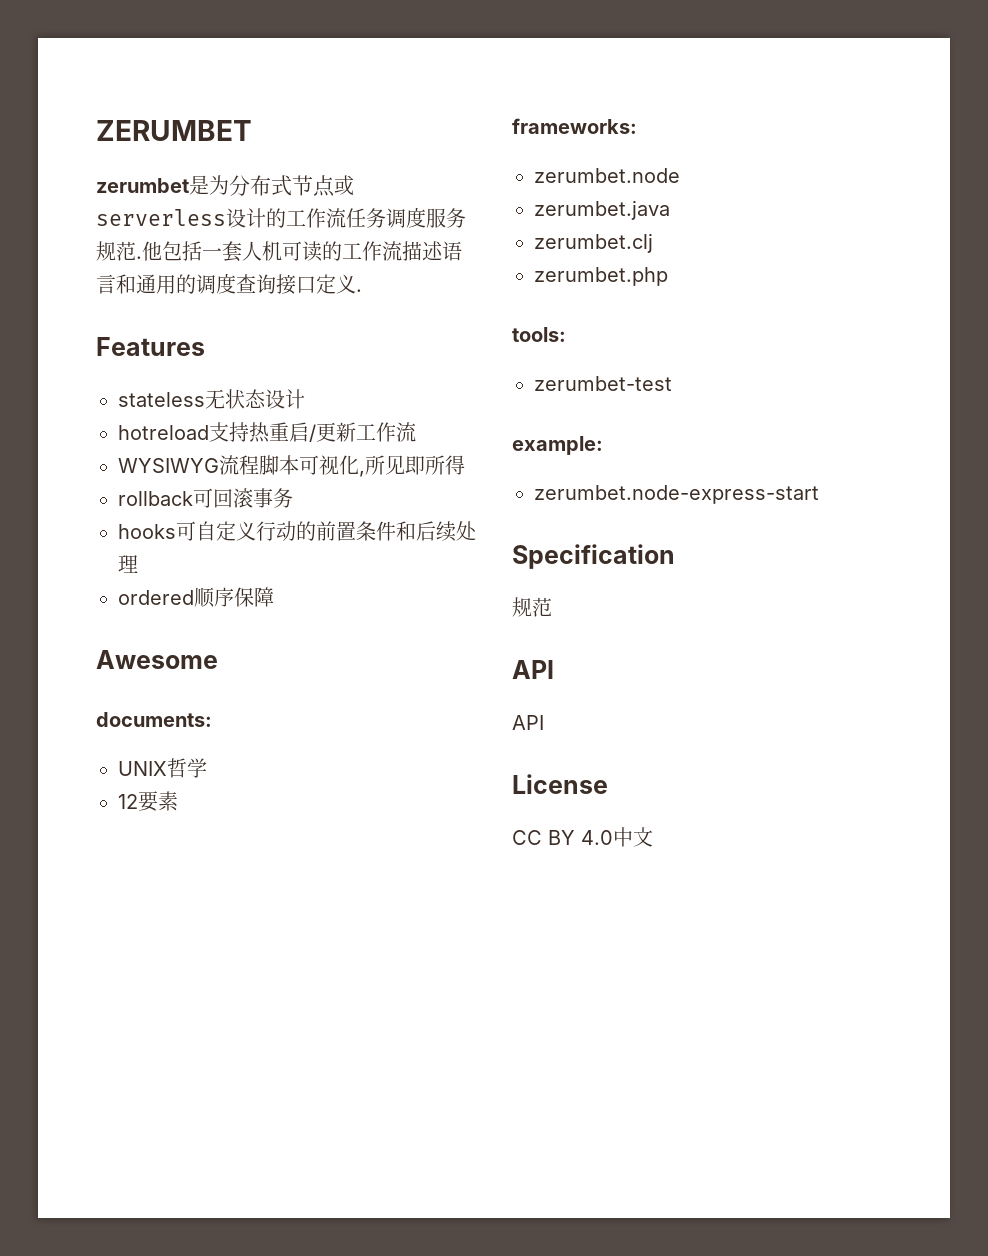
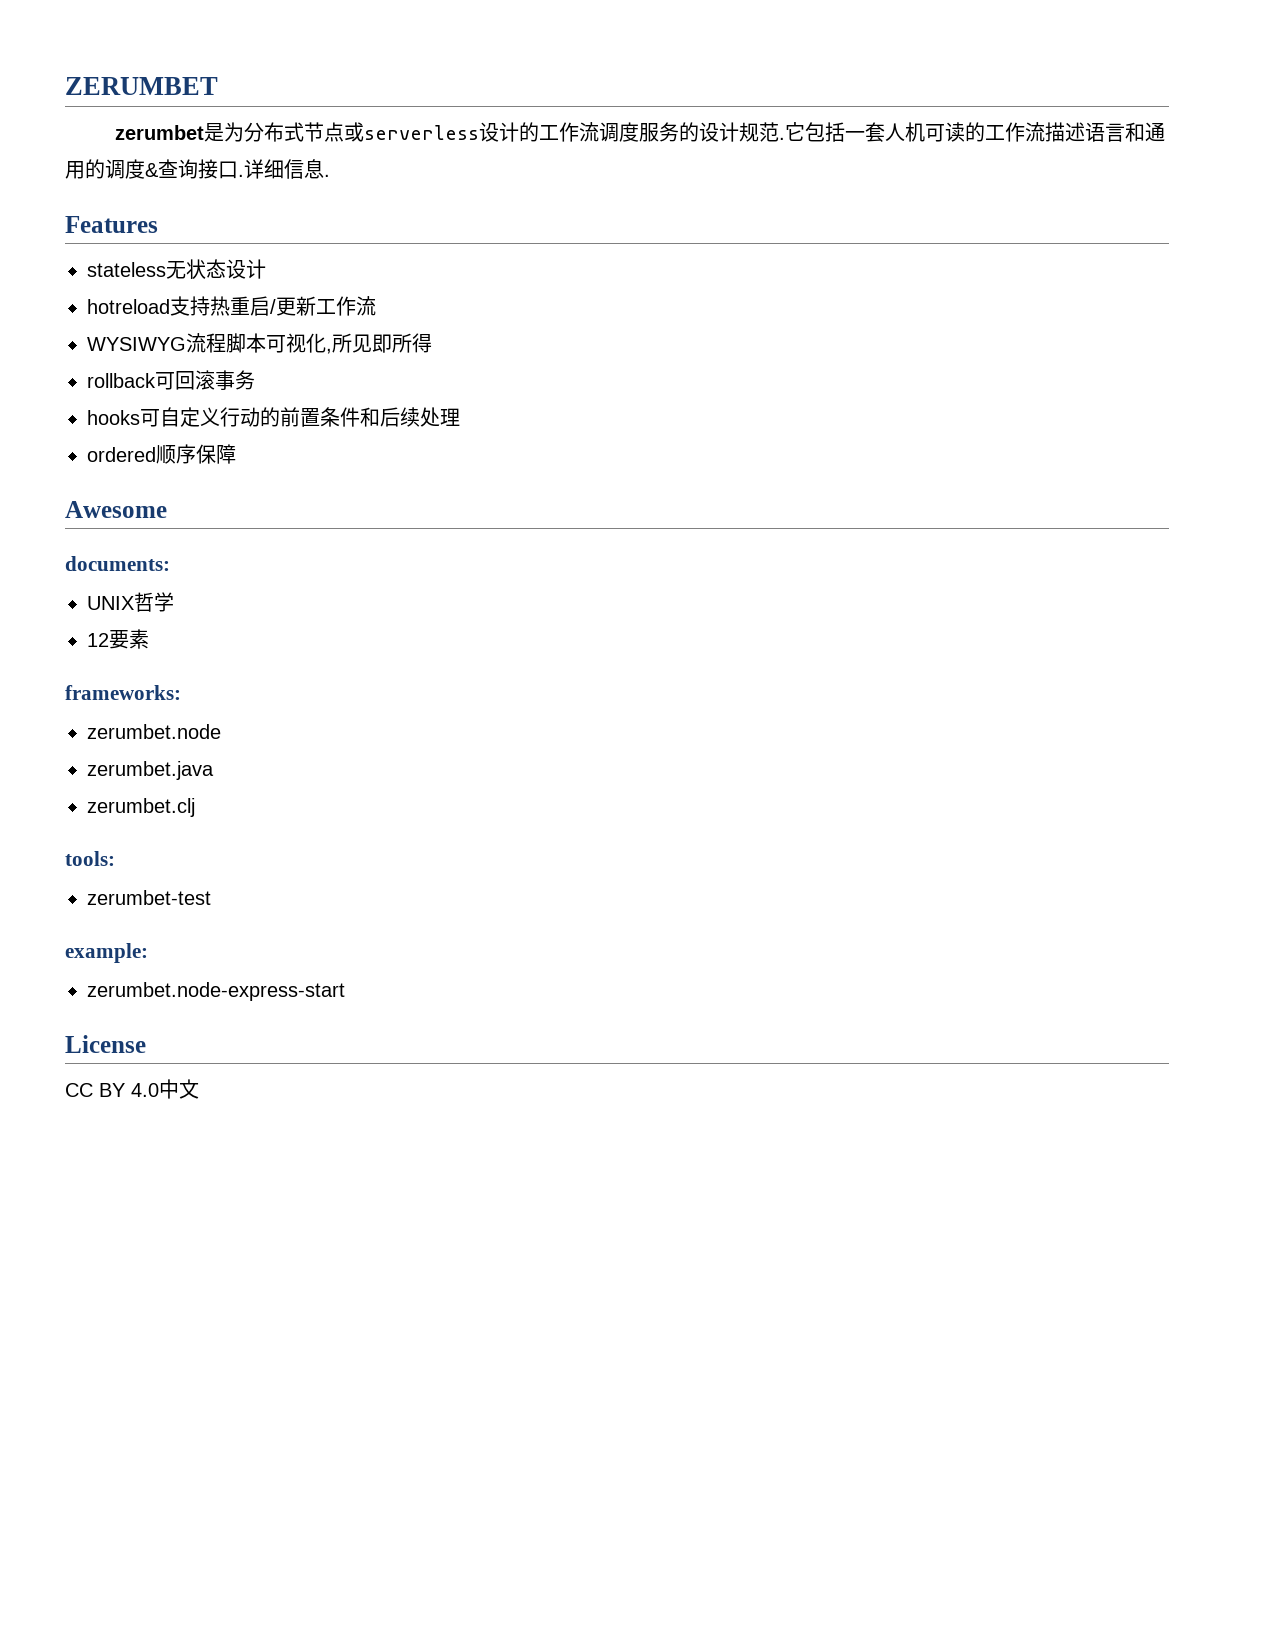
[346,208,386,228] 任务 -> (599, 132) none
(466, 218) none -> [678,122,739,142] 的设计
[142,241,162,261] 他 -> [784,122,805,141] 它
(236, 283) none -> [145,163,159,177] &
[316,274,356,294] 定义 -> [238,159,324,179] .详细信息
[534,267,668,286] // zerumbet.php -> (195, 807) none
[512,544,675,569] [512,597,552,617] [512,660,554,679] [512,715,544,730] // Specification // 规范 // API // API -> (345, 991) none

